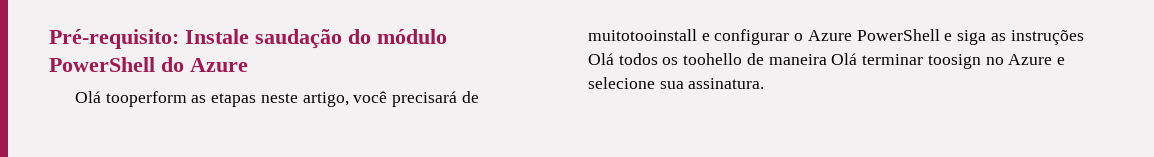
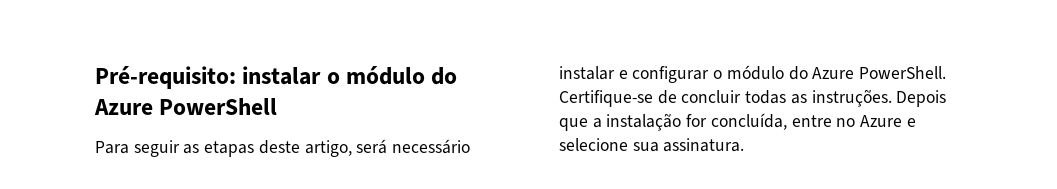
[185,29,447,49] [49,57,248,72] [74,91,479,107] [588,29,1084,45] [588,53,981,69] Instale saudação do módulo PowerShell do Azure // Olá tooperform as etapas neste artigo, você precisará de muitotooinstall e configurar o Azure PowerShell e siga as instruções Olá todos os toohello de maneira Olá terminar toosign -> [242,66,458,85] [94,98,278,115] [95,139,471,157] [559,65,947,83] [559,89,947,107] [559,113,832,131] instalar o módulo do Azure PowerShell // Para seguir as etapas deste artigo, será necessário instalar e configurar o módulo do Azure PowerShell. Certifique-se de concluir todas as instruções. Depois que a instalação for concluída, entre

